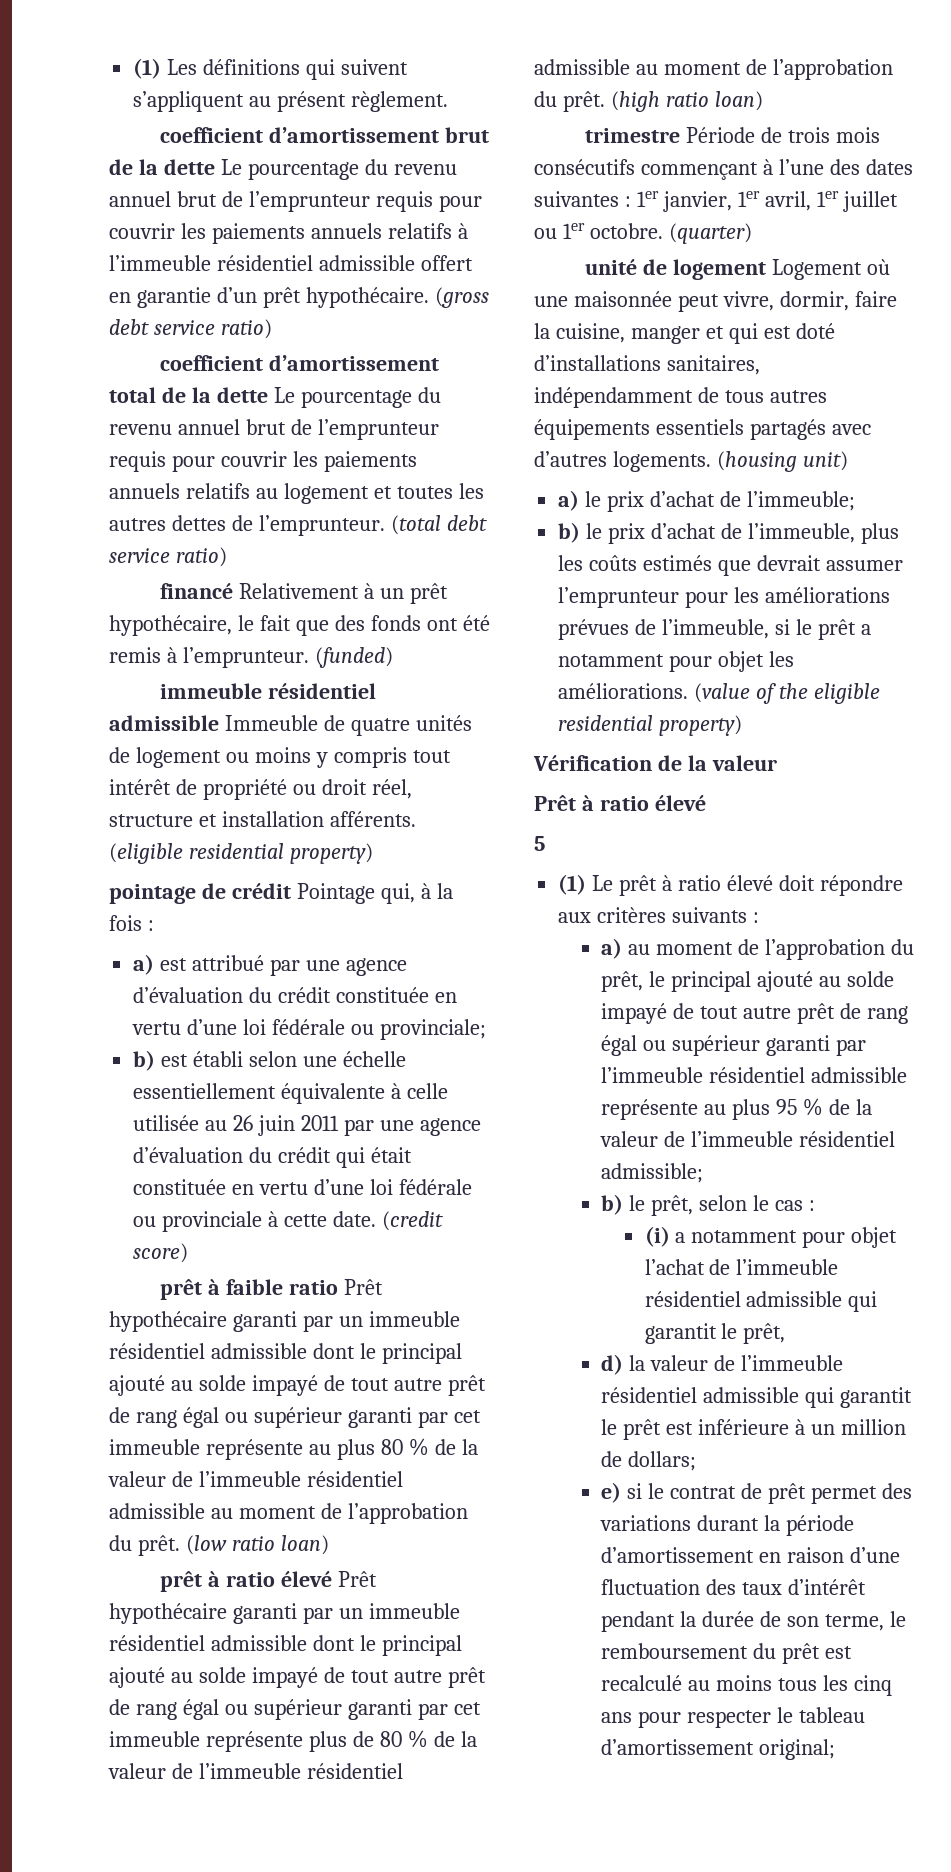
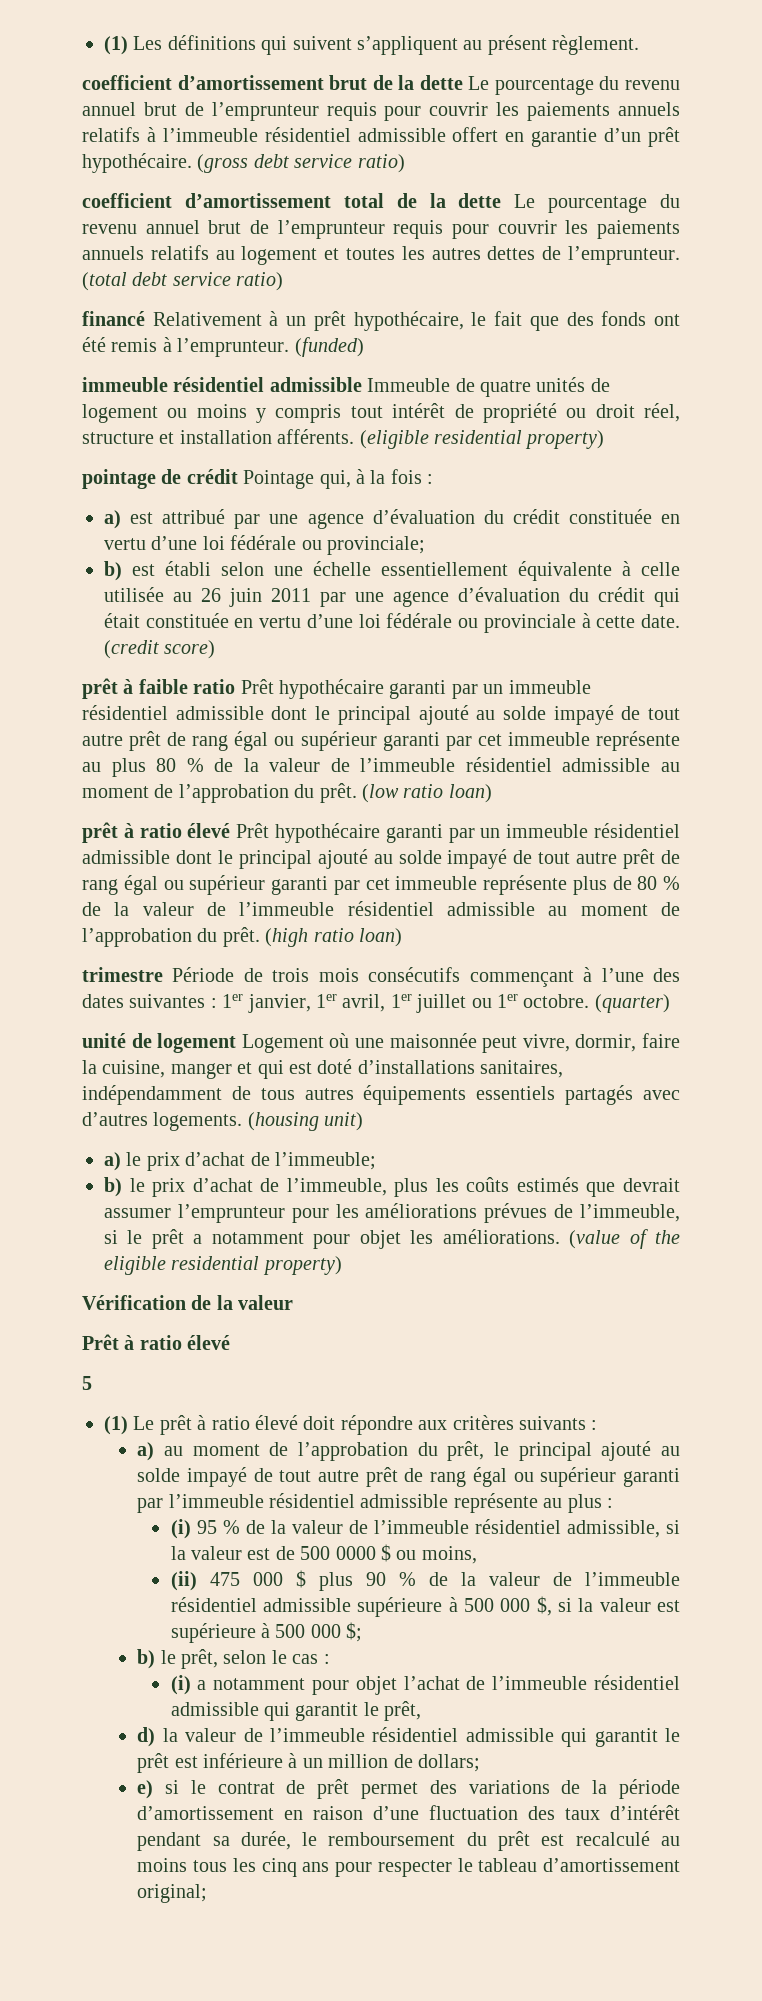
(771, 1109) none -> [607,1498,614,1508] [170,1519,191,1539] : // (i)
[601,1163,704,1183] admissible; -> [566,1520,680,1538] [170,1544,477,1564] [170,1570,680,1591] [170,1596,681,1617] [170,1622,363,1643] admissible, si la valeur est de 500 0000 $ ou moins, // (ii) 475 000 $ plus 90 % de la valeur de l’immeuble résidentiel admissible supérieure à 500 000 $, si la valeur est supérieure à 500 000 $;
[697,1515,760,1531] durant -> [561,1780,581,1794] de
[680,1611,885,1631] la durée de son terme, -> [212,1831,291,1850] sa durée,

